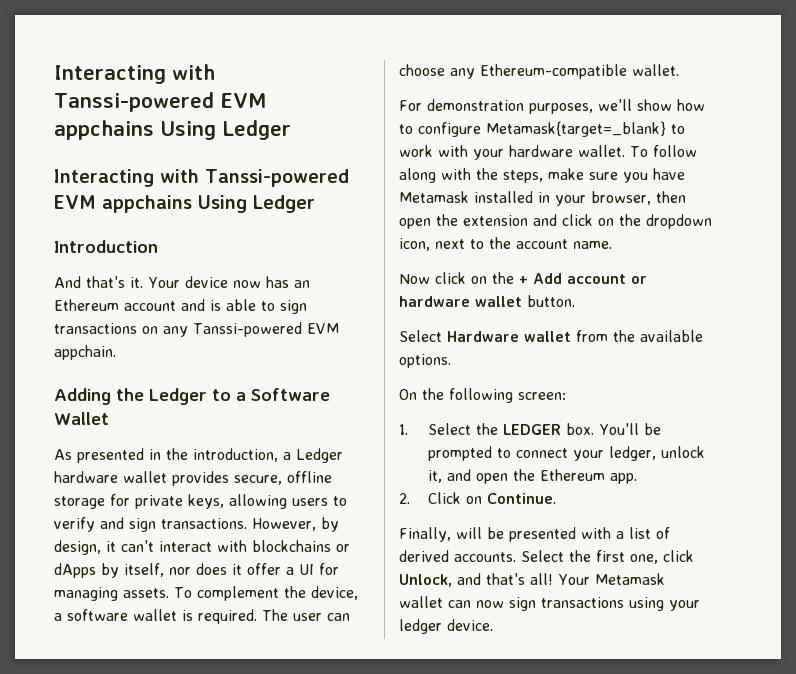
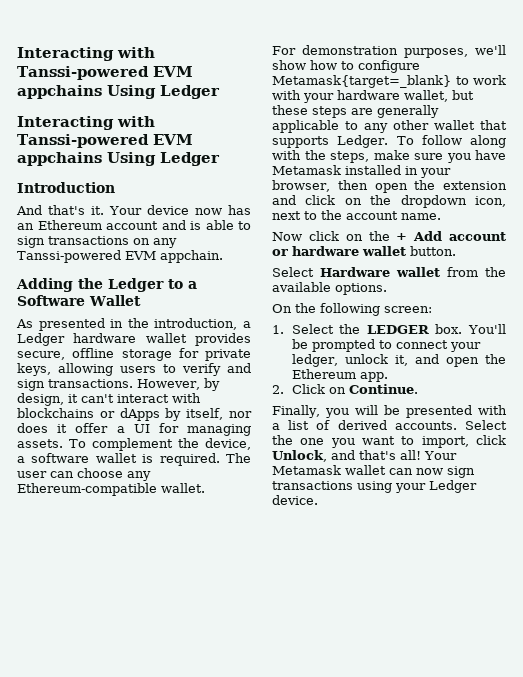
[578,145,625,157] wallet. -> [404,90,474,102] [272,105,439,118] [272,120,507,133] [272,135,389,148] wallet, but these steps are generally applicable to any other wallet that supports Ledger.
(451, 534) none -> [324,408,349,418] you
[596,550,658,564] first one, -> [300,436,469,448] one you want to import,
[399,619,442,634] ledger -> [429,480,477,493] Ledger

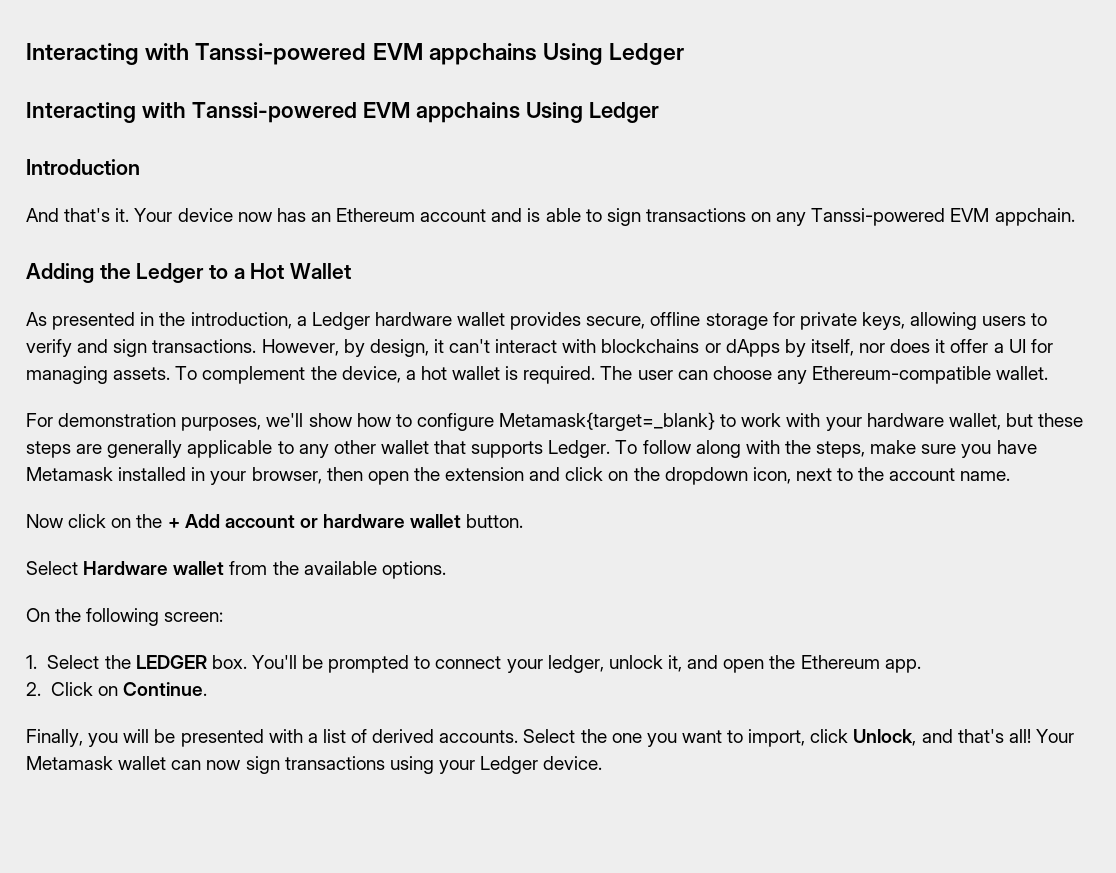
[17,295,85,306] Software -> [250,263,285,279] Hot
[31,453,90,463] software -> [420,366,447,380] hot

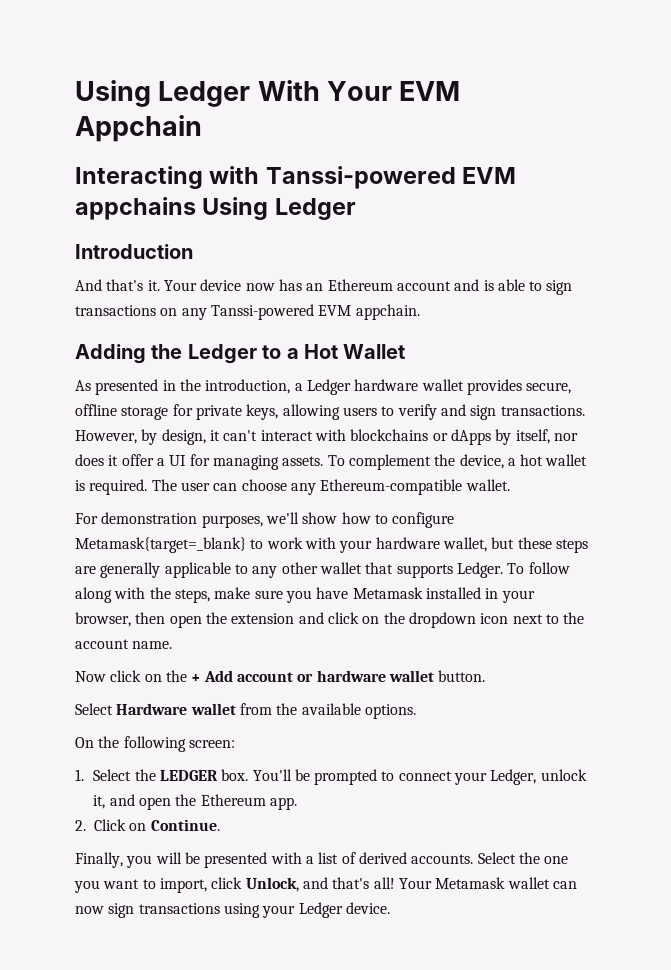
[26,43,685,65] Interacting with Tanssi-powered EVM appchains Using Ledger -> [75,80,461,107] [75,115,202,142] Using Ledger With Your EVM Appchain
[752,467,791,484] icon, -> [480,613,509,624] icon
[547,655,604,673] ledger, -> [490,769,537,785] Ledger,

